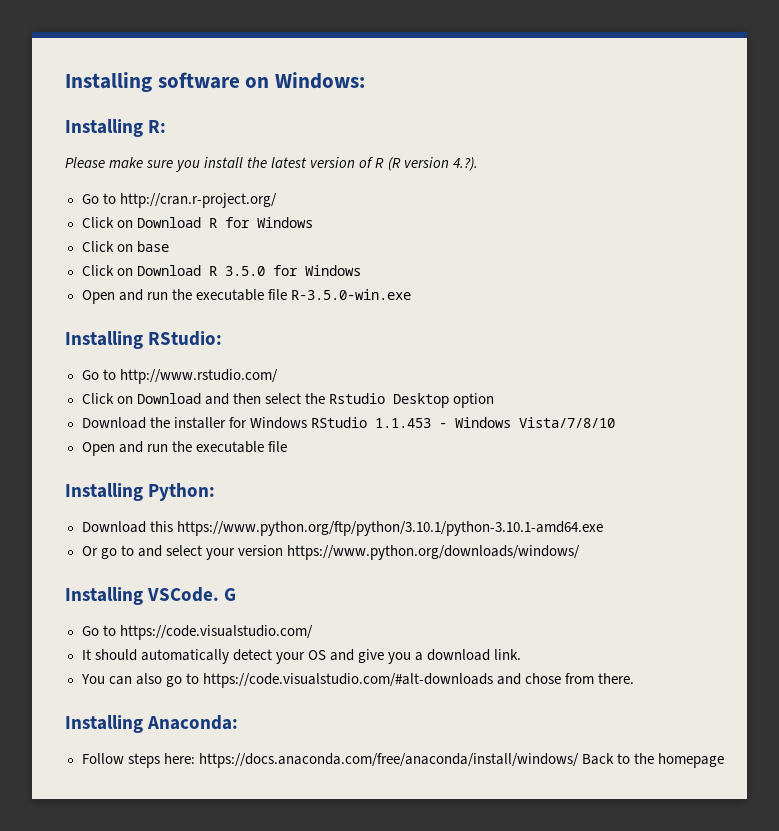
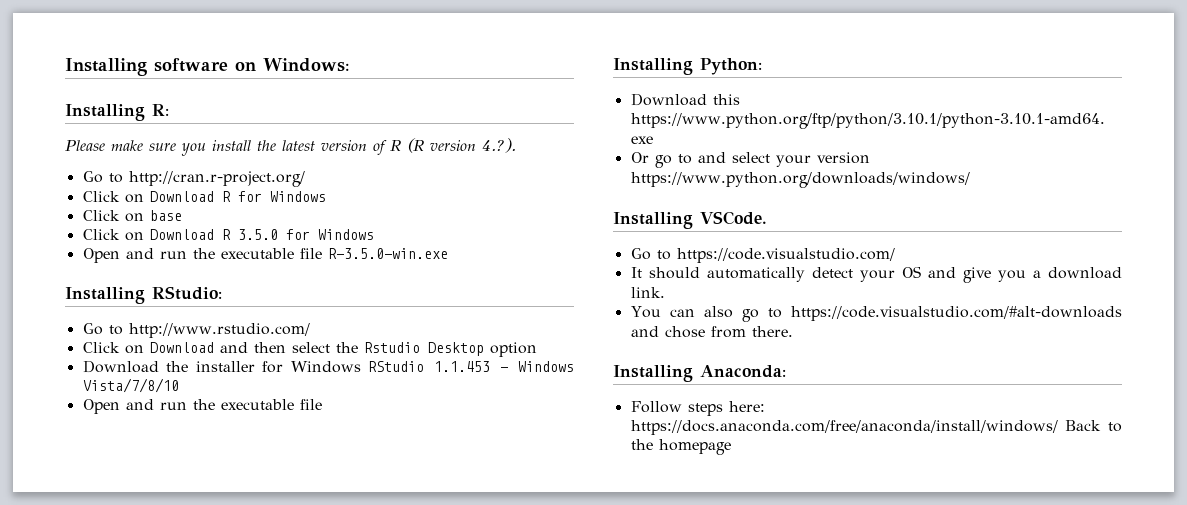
[224,588,237,601] G -> (767, 218) none

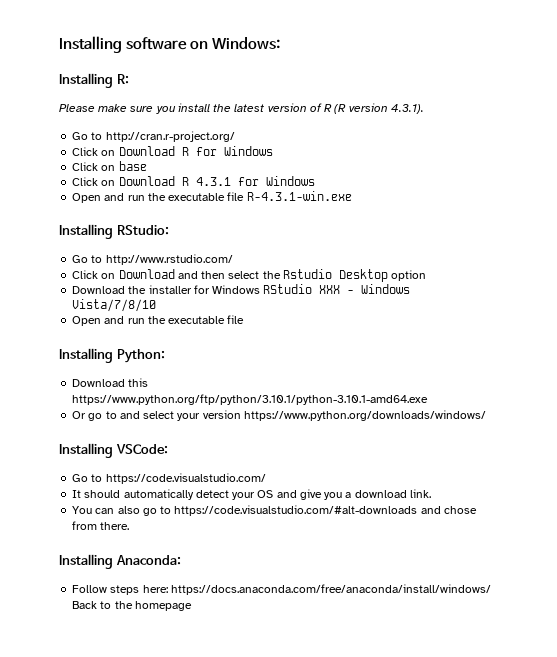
[482,138,516,153] 4.?). -> [390,104,424,114] 4.3.1).
[237,229,278,240] 3.5.0 -> [195,177,231,186] 4.3.1
[327,248,448,259] R-3.5.0-win.exe -> [246,191,352,201] R-4.3.1-win.exe
[434,361,491,372] 1.1.453 -> [319,285,341,294] XXX
[700,211,767,225] VSCode. -> [115,444,168,454] VSCode:

